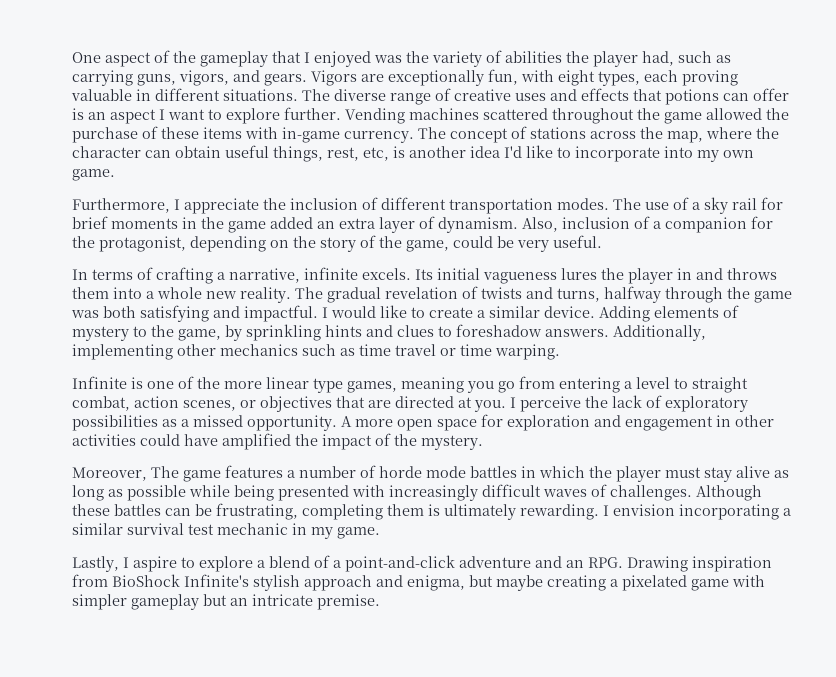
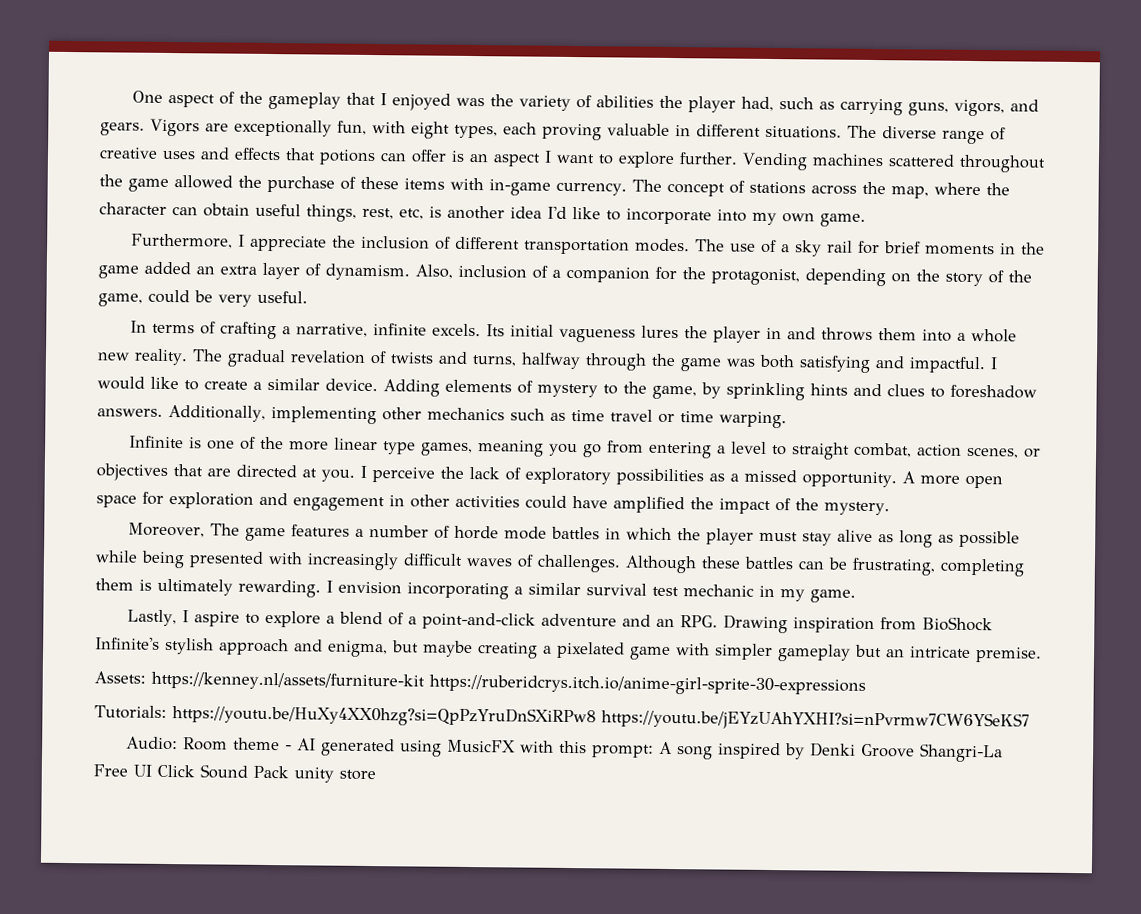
(380, 602) none -> [94,671,866,696] [94,705,1030,732] [125,736,1003,763] [93,764,376,783] // Assets: https://kenney.nl/assets/furniture-kit https://ruberidcrys.itch.io/anime-girl-sprite-30-expressions // Tutorials: https://youtu.be/HuXy4XX0hzg?si=QpPzYruDnSXiRPw8 https://youtu.be/jEYzUAhYXHI?si=nPvrmw7CW6YSeKS7 // Audio: Room theme - AI generated using MusicFX with this prompt: A song inspired by Denki Groove Shangri-La Free UI Click Sound Pack unity store

